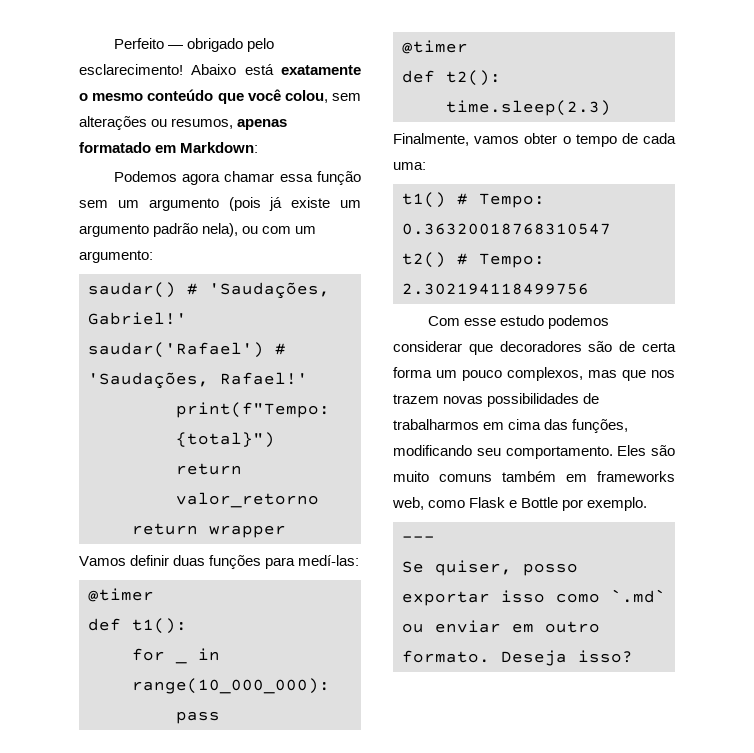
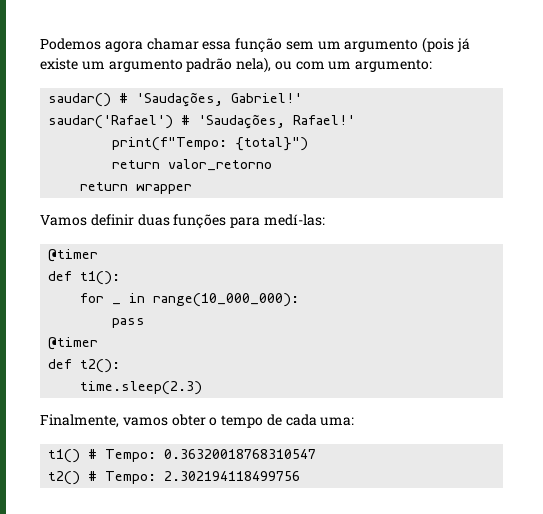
[113,38,274,52] [79,64,361,75] [79,89,361,104] [79,116,288,130] [79,142,259,153] Perfeito — obrigado pelo esclarecimento! Abaixo está exatamente o mesmo conteúdo que você colou, sem alterações ou resumos, apenas formatado em Markdown: // -> (40, 44) none
[427,315,609,329] [393,341,676,355] [393,367,675,381] [393,393,600,407] [393,419,629,433] [393,445,675,459] [393,471,675,482] [392,497,648,511] [402,536,435,542] [402,560,578,576] [402,589,666,606] [402,620,600,633] [402,650,633,666] // Com esse estudo podemos considerar que decoradores são de certa forma um pouco complexos, mas que nos trazem novas possibilidades de trabalharmos em cima das funções, modificando seu comportamento. Eles são muito comuns também em frameworks web, como Flask e Bottle por exemplo. // --- // Se quiser, posso exportar isso como `.md` ou enviar em outro formato. Deseja isso? -> (301, 476) none

